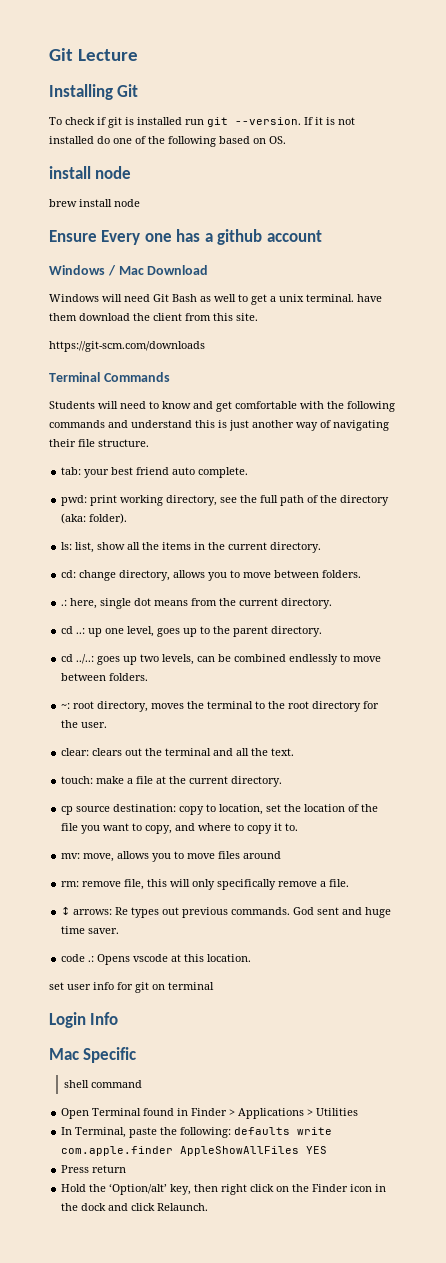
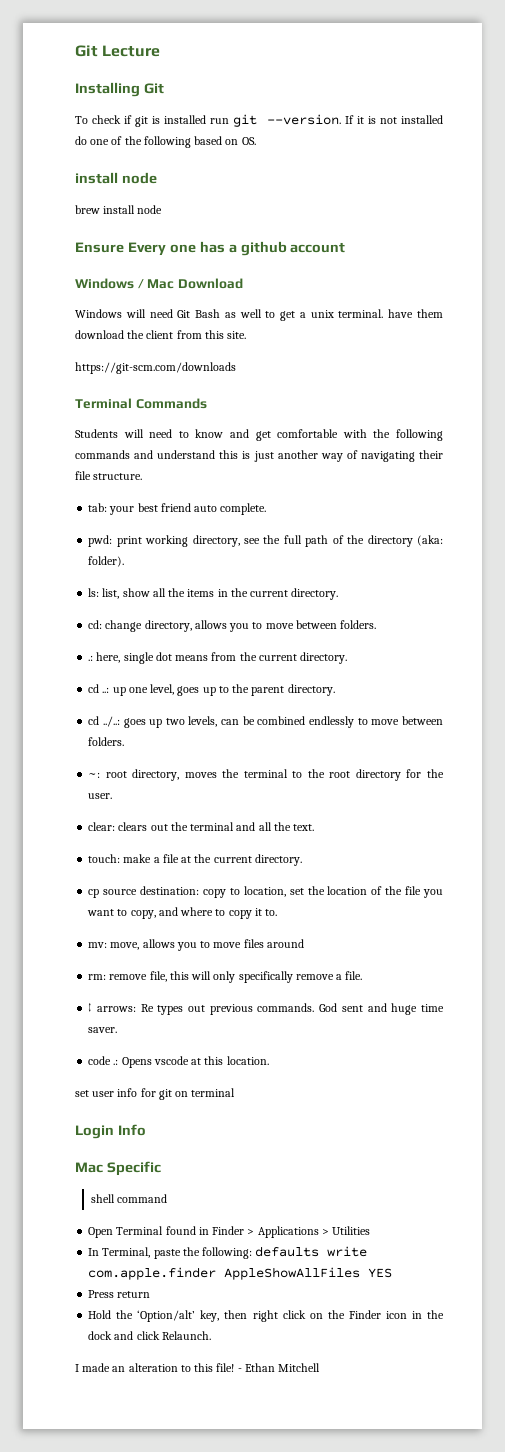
(209, 1207) none -> [75,1363,321,1372] // I made an alteration to this file! - Ethan Mitchell

